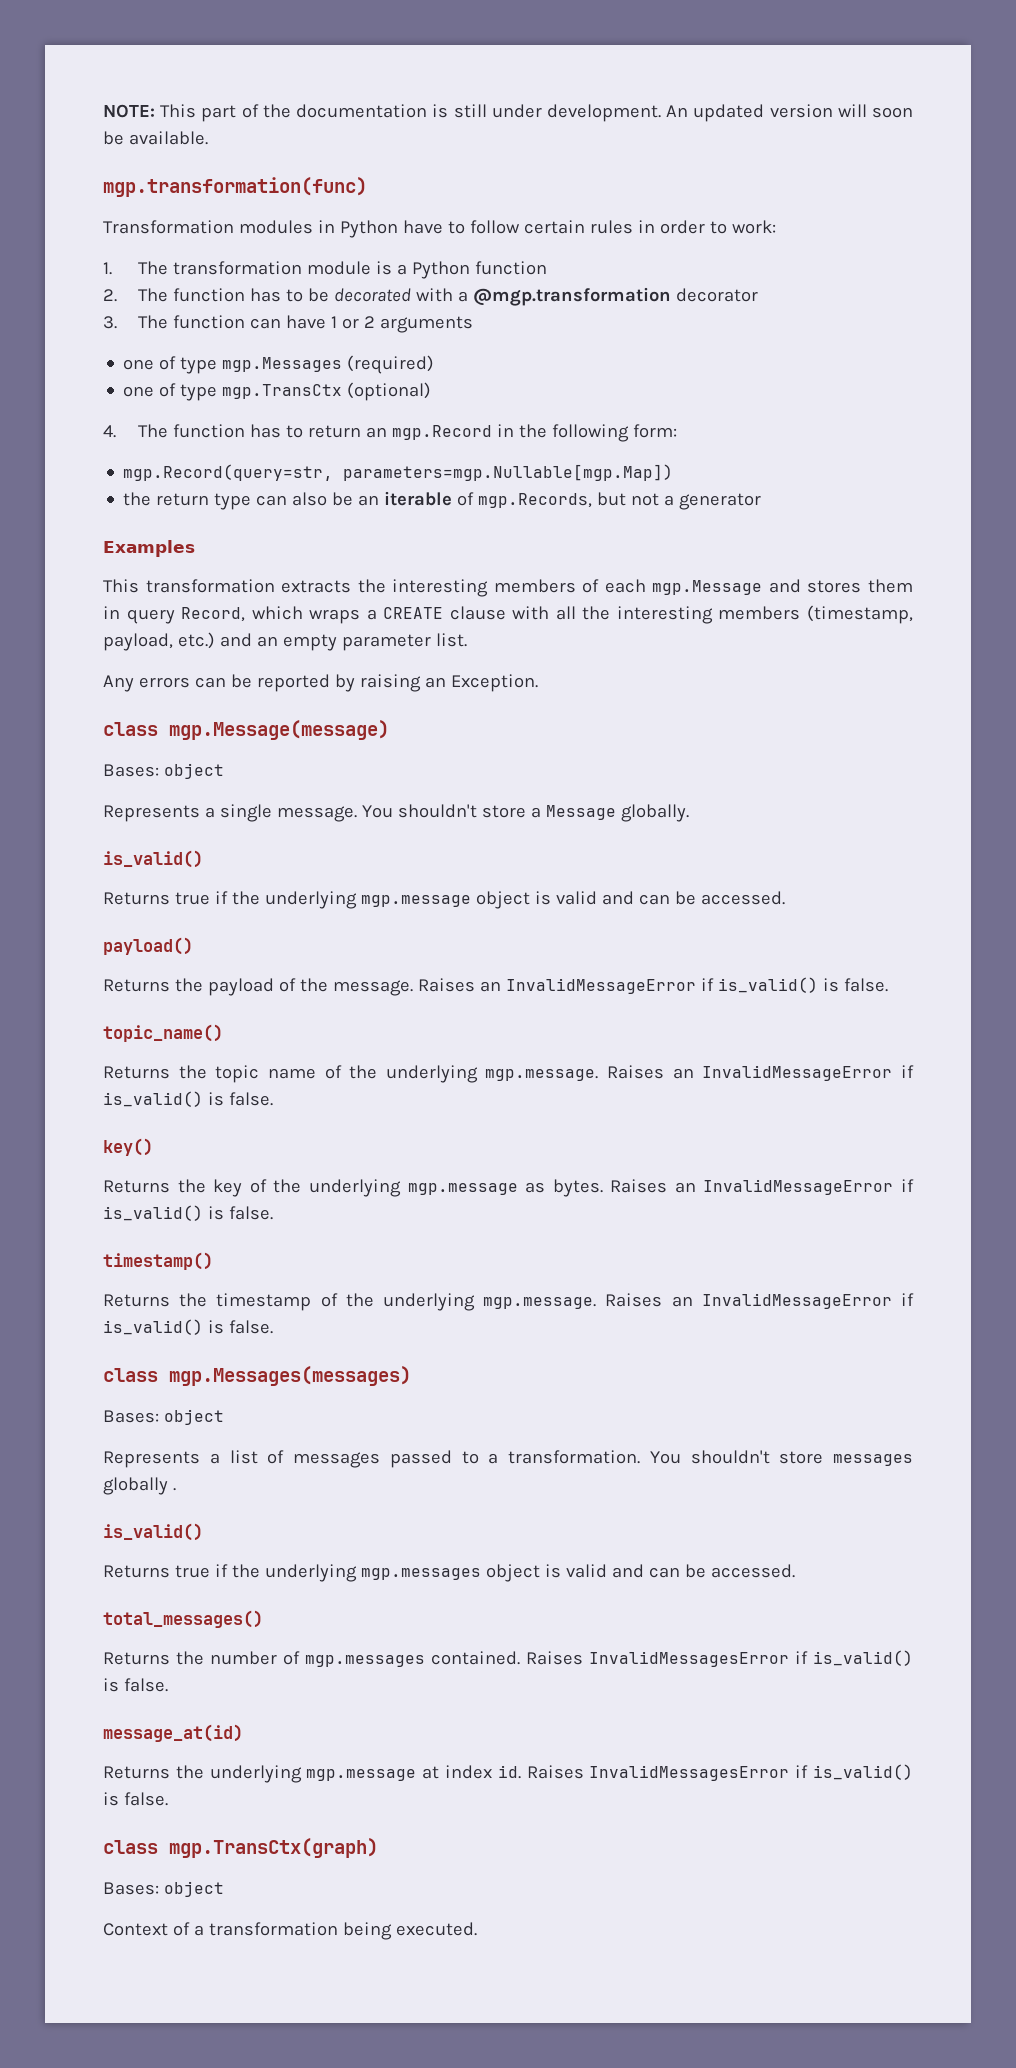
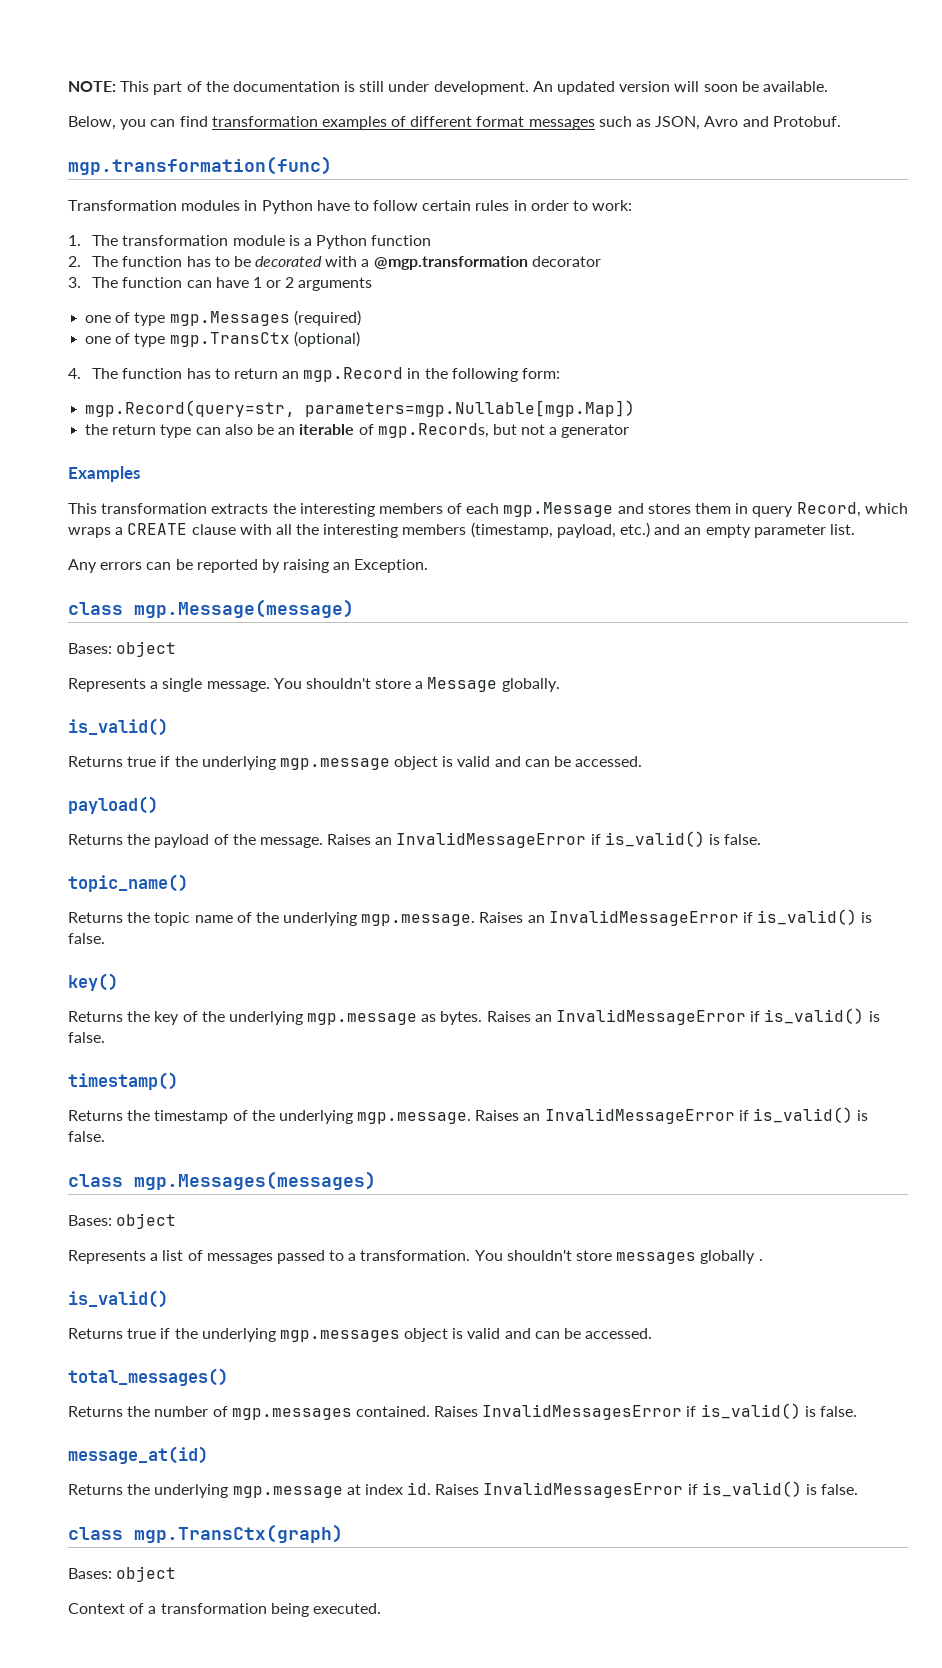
(208, 138) none -> [68,116,841,130] // Below, you can find transformation examples of different format messages such as JSON, Avro and Protobuf.

